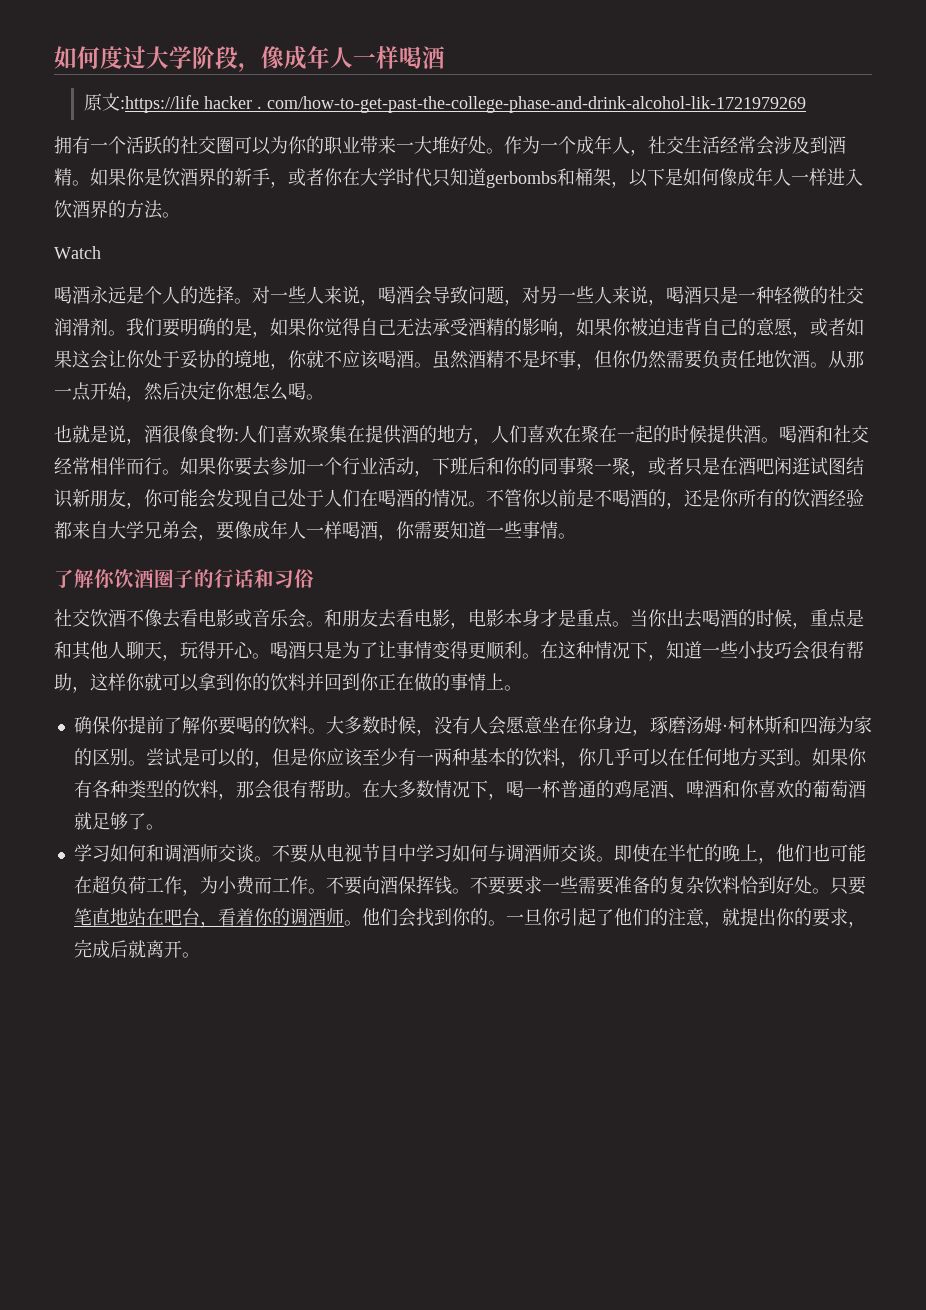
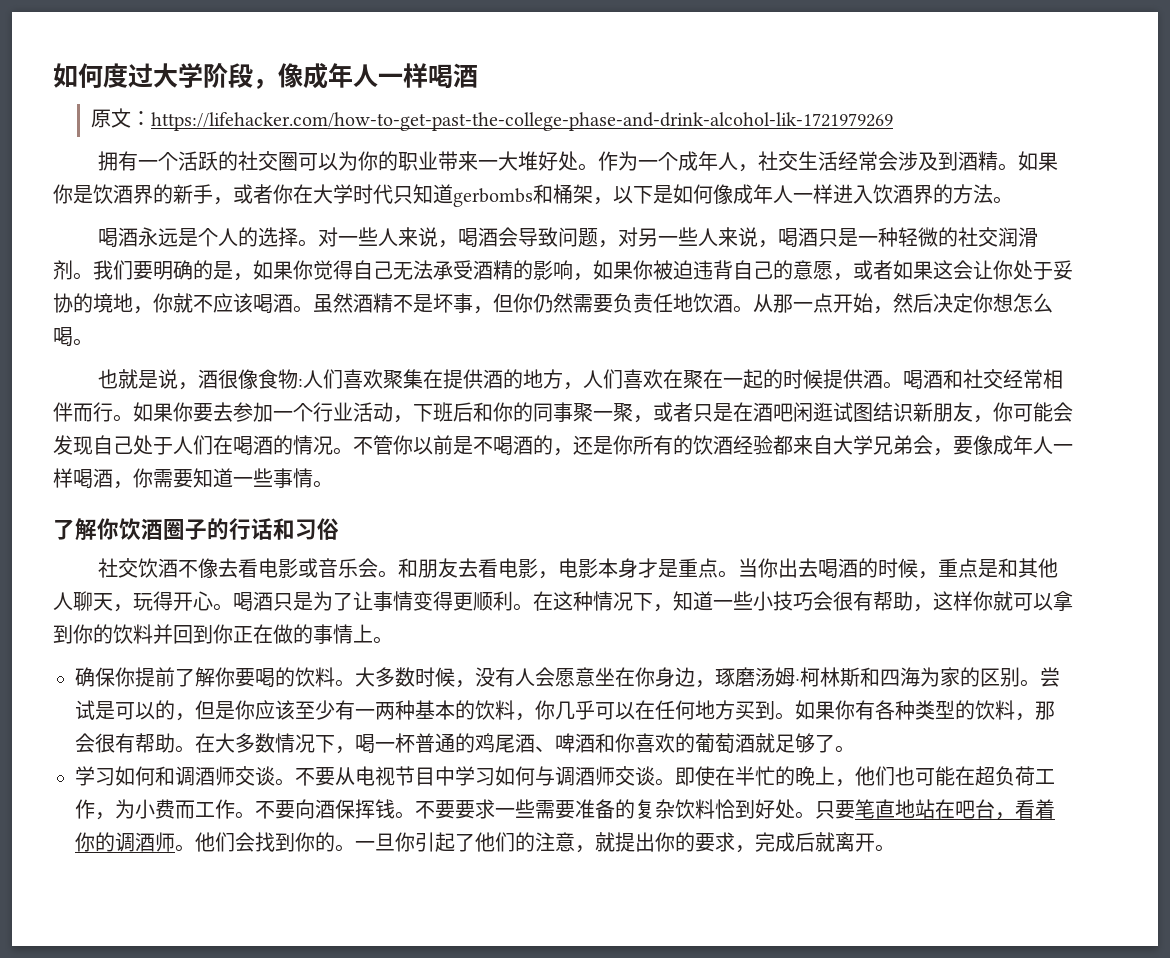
[120,95,807,113] :https://life hacker . com/how-to-get-past-the-college-phase-and-drink-alcohol-lik-1721979269 -> [131,111,894,131] ：https://lifehacker.com/how-to-get-past-the-college-phase-and-drink-alcohol-lik-1721979269
[54,246,101,259] // Watch -> (1013, 200) none

